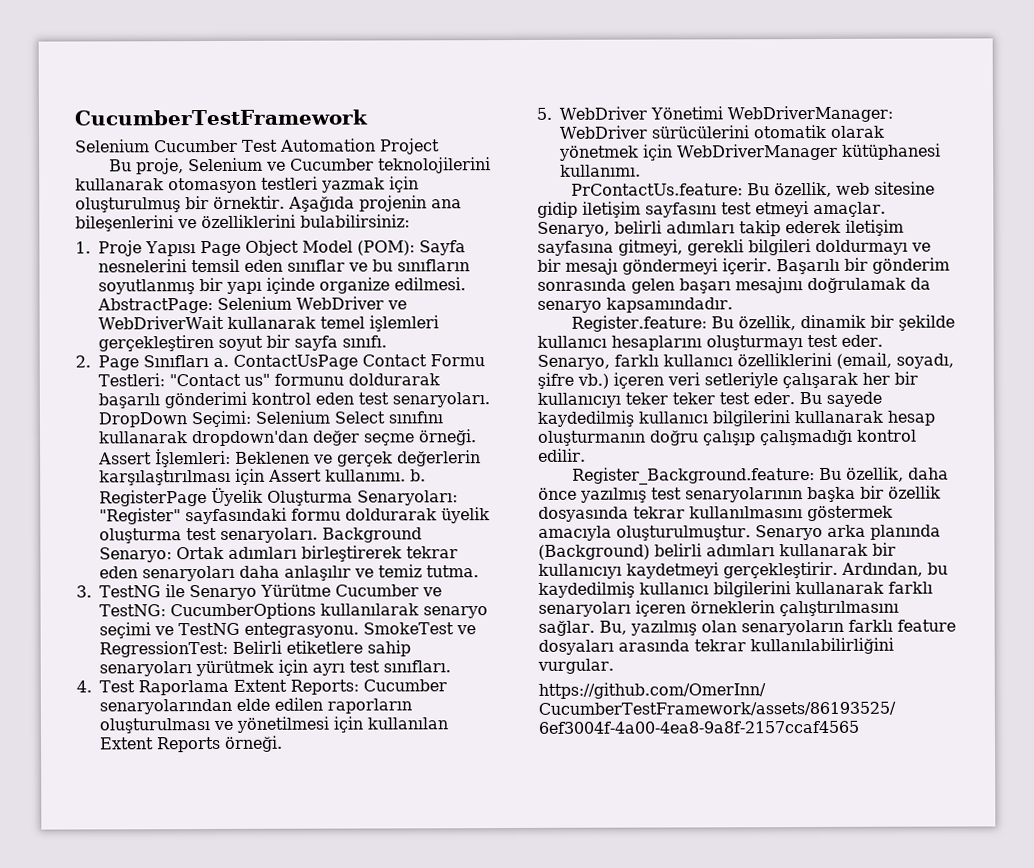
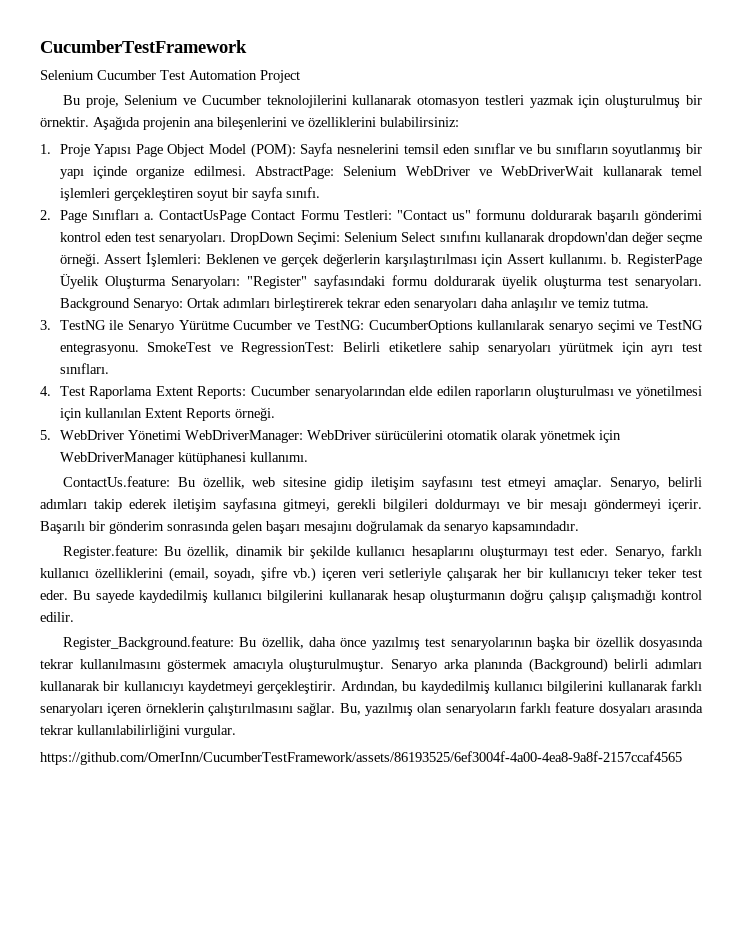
[571,183,744,196] PrContactUs.feature: -> [62,476,170,487] ContactUs.feature:

